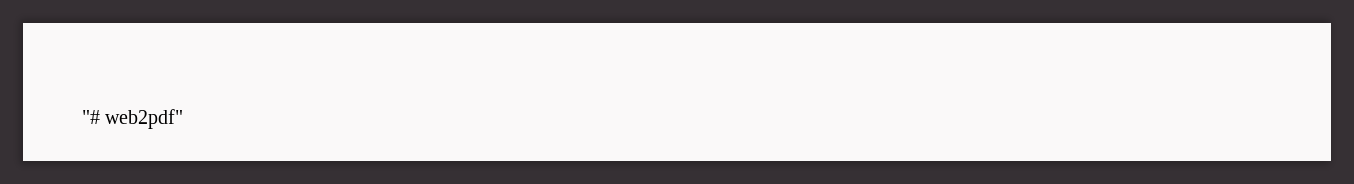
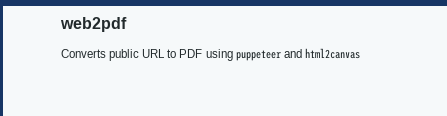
[82,109,184,129] "# web2pdf" -> [60,17,127,32] [61,48,360,61] web2pdf // Converts public URL to PDF using puppeteer and html2canvas

